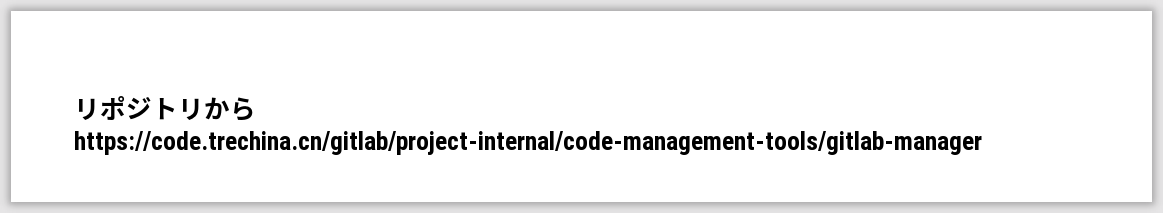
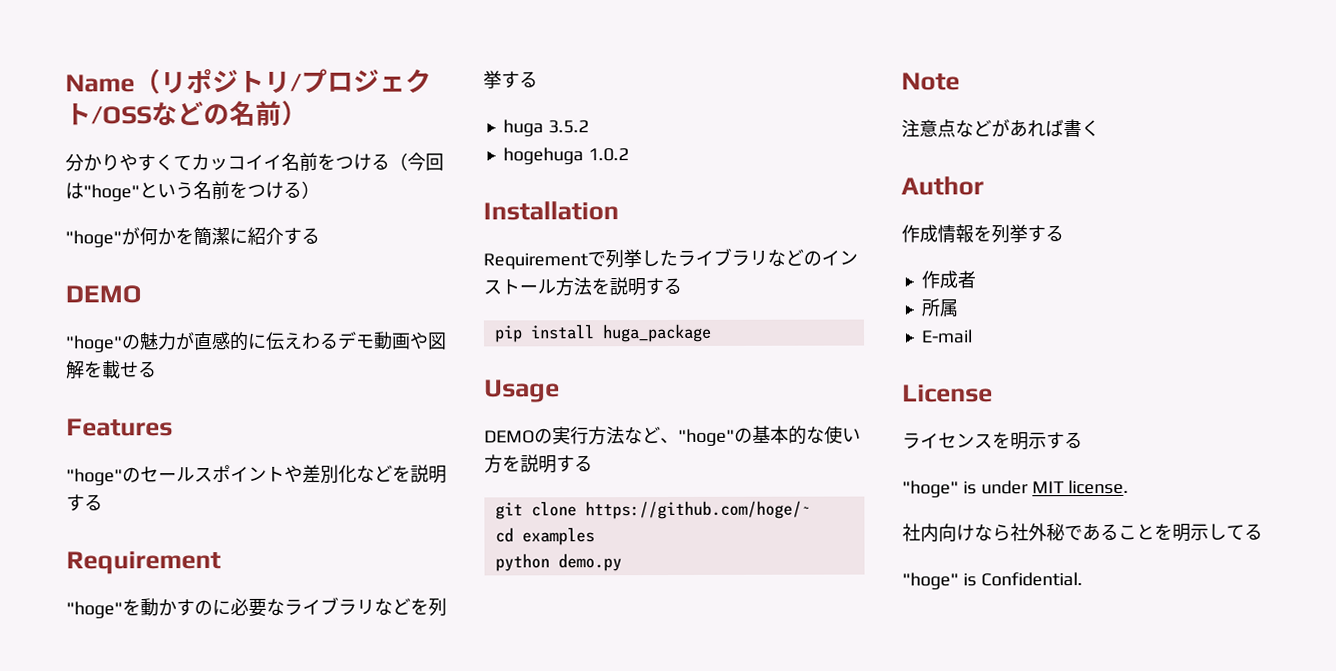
(74, 109) none -> [65,69,161,95] Name（
[204,97,256,121] [74,131,982,155] からhttps://code.trechina.cn/gitlab/project-internal/code-management-tools/gitlab-manager -> [290,68,432,94] [65,100,308,126] [65,152,444,172] [65,180,320,202] [65,226,320,248] [65,285,142,304] [65,331,447,353] [66,360,157,380] [66,418,173,437] [66,464,447,486] [66,494,103,512] [66,551,221,575] [66,596,447,619] [483,70,538,89] [502,119,589,137] [502,147,629,165] [483,201,619,221] [483,247,858,270] [483,277,682,297] [493,323,712,343] [484,379,560,403] [484,425,861,446] [484,454,593,474] [494,500,811,520] [494,527,595,546] [494,553,622,572] [901,72,960,91] [901,119,1100,138] [901,176,984,196] [901,224,1064,244] [920,270,976,289] [920,298,958,317] [920,329,973,344] [902,384,993,403] [902,432,1083,451] [902,479,1130,498] [902,523,1263,543] [902,572,1083,590] /プロジェクト/OSSなどの名前） // 分かりやすくてカッコイイ名前をつける（今回は"hoge"という名前をつける） // "hoge"が何かを簡潔に紹介する // DEMO // "hoge"の魅力が直感的に伝えわるデモ動画や図解を載せる // Features // "hoge"のセールスポイントや差別化などを説明する // Requirement // "hoge"を動かすのに必要なライブラリなどを列挙する // huga 3.5.2 // hogehuga 1.0.2 // Installation // Requirementで列挙したライブラリなどのインストール方法を説明する // pip install huga_package // Usage // DEMOの実行方法など、"hoge"の基本的な使い方を説明する // git clone https://github.com/hoge/~ // cd examples // python demo.py // Note // 注意点などがあれば書く // Author // 作成情報を列挙する // 作成者 // 所属 // E-mail // License // ライセンスを明示する // "hoge" is under MIT license. // 社内向けなら社外秘であることを明示してる // "hoge" is Confidential.

